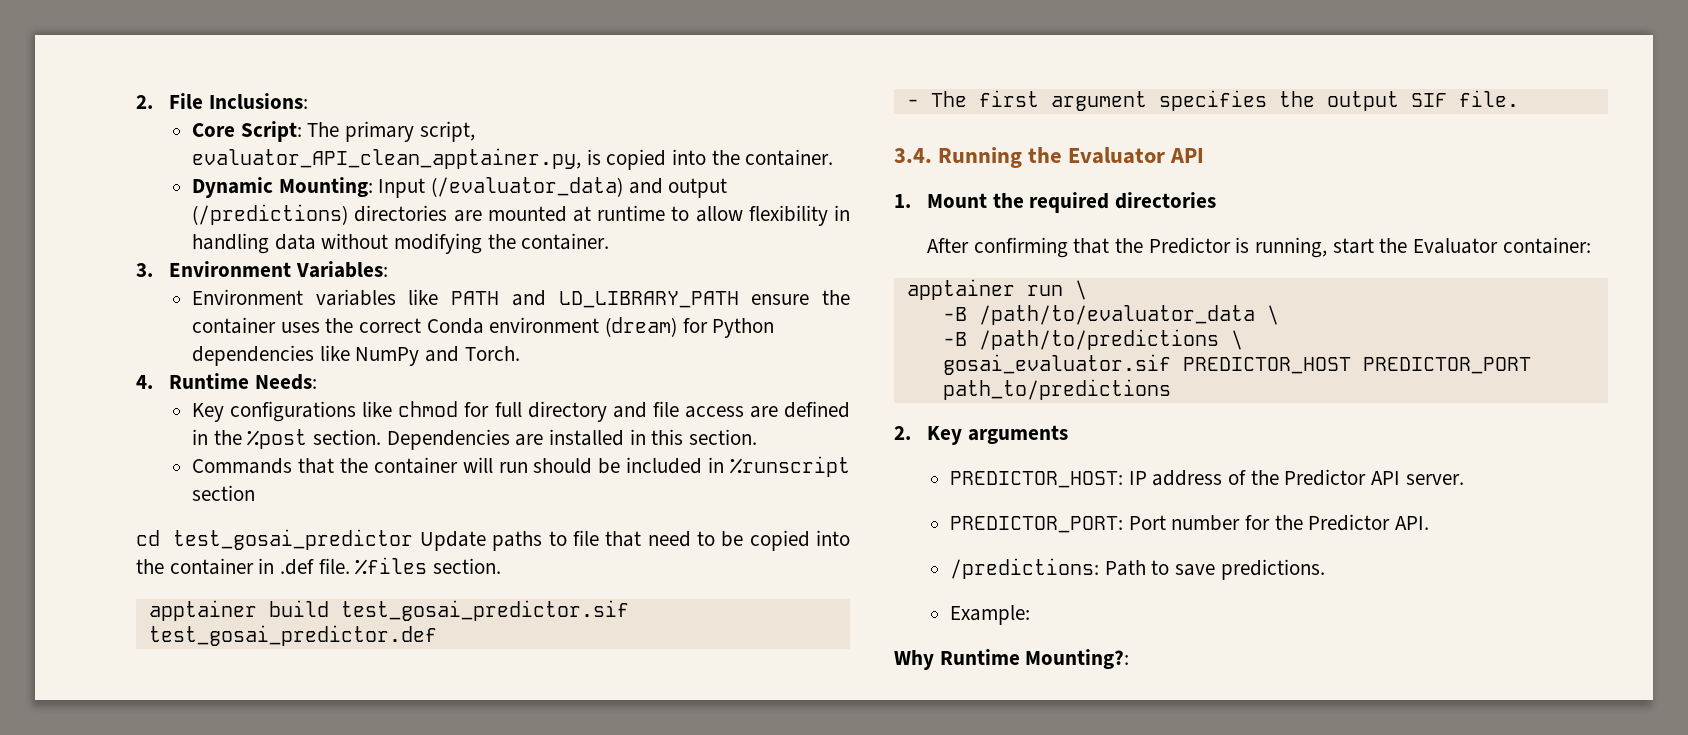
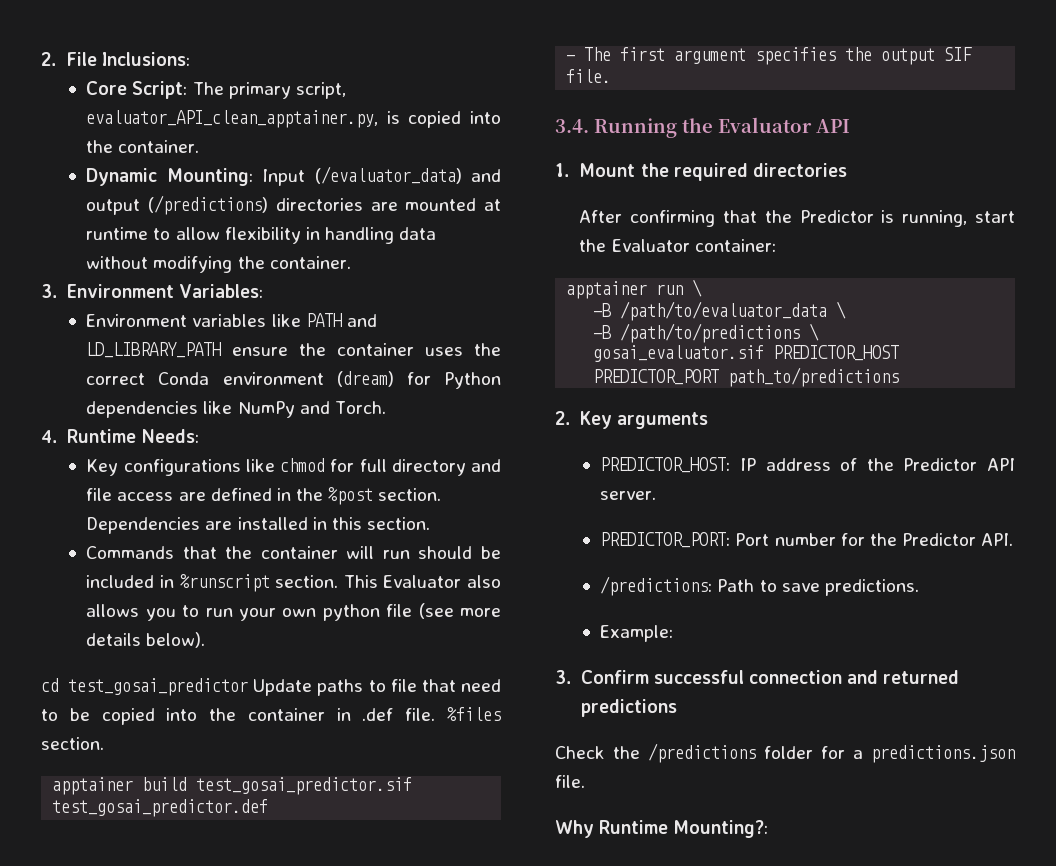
[192,485,256,501] section -> [275,575,502,588] [86,603,501,621] [86,632,206,648] section. This Evaluator also allows you to run your own python file (see more details below).
(1031, 615) none -> [555,670,960,684] [580,699,677,717] [555,743,1015,763] [555,775,585,788] // 3. Confirm successful connection and returned predictions // Check the /predictions folder for a predictions.json file.

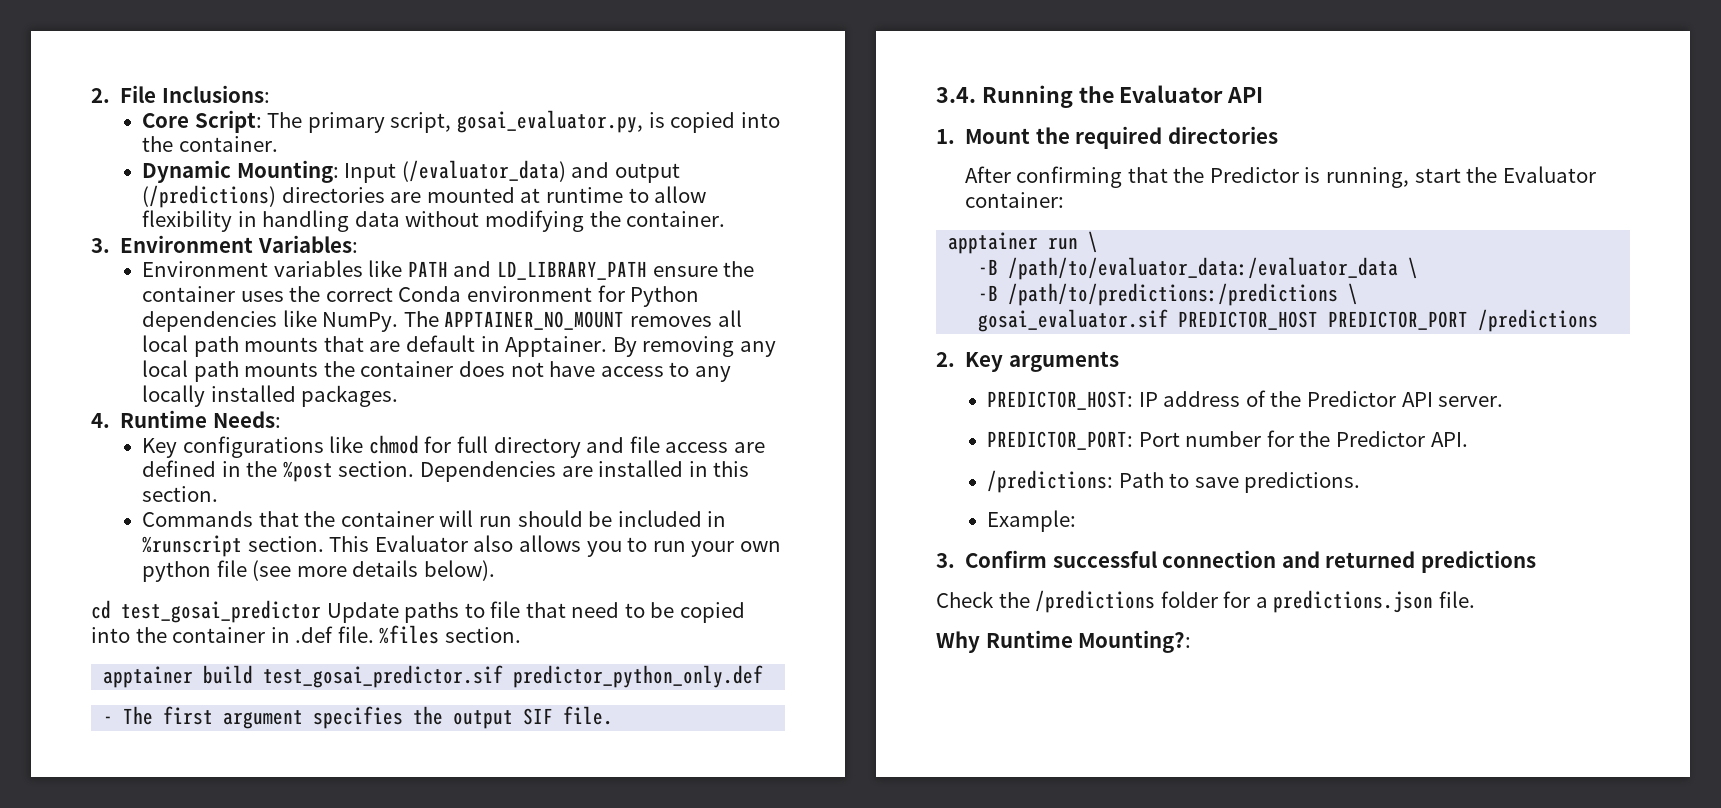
[86,110,379,128] evaluator_API_clean_apptainer.py, -> [456,110,643,133] gosai_evaluator.py,
[336,371,394,387] (dream) -> (592, 294) none
[237,401,386,418] NumPy and Torch. -> [322,310,742,332] [142,335,776,357] [142,360,731,382] [142,385,399,407] NumPy. The APPTAINER_NO_MOUNT removes all local path mounts that are default in Apptainer. By removing any local path mounts the container does not have access to any locally installed packages.
[52,799,269,817] test_gosai_predictor.def -> [513,665,764,688] predictor_python_only.def
[620,301,847,321] [593,323,801,343] /path/to/evaluator_data \ // -B /path/to/predictions -> [1008,257,1419,280] [978,283,1339,306] /path/to/evaluator_data:/evaluator_data \ // -B /path/to/predictions:/predictions
[728,367,900,387] path_to/predictions -> [1478,309,1599,332] /predictions

